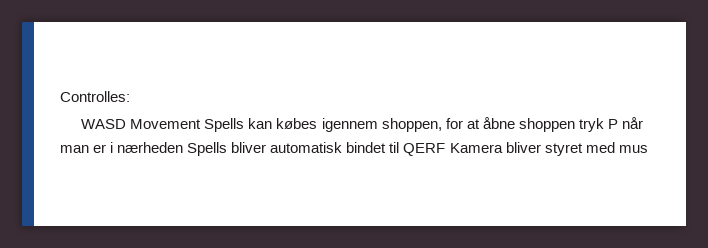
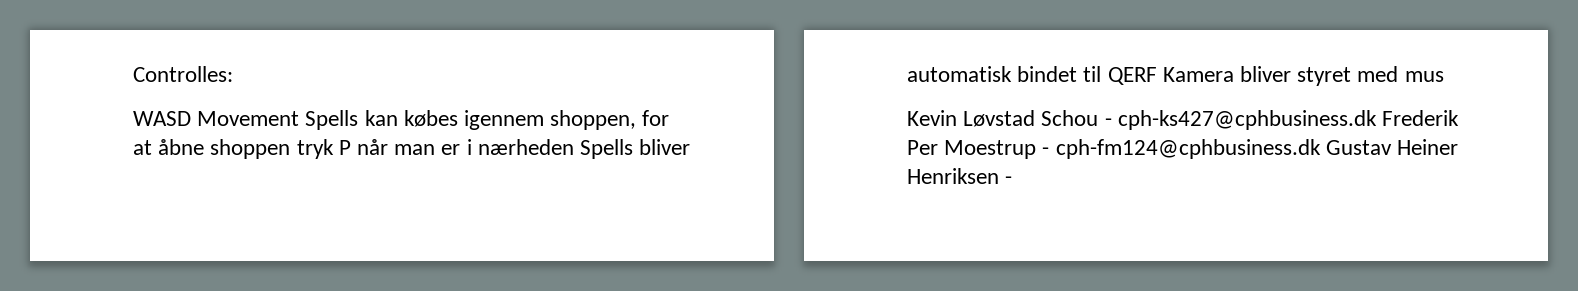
(648, 149) none -> [907,110,1460,130] [907,139,1459,159] [907,168,1013,184] // Kevin Løvstad Schou - cph-ks427@cphbusiness.dk Frederik Per Moestrup - cph-fm124@cphbusiness.dk Gustav Heiner Henriksen -

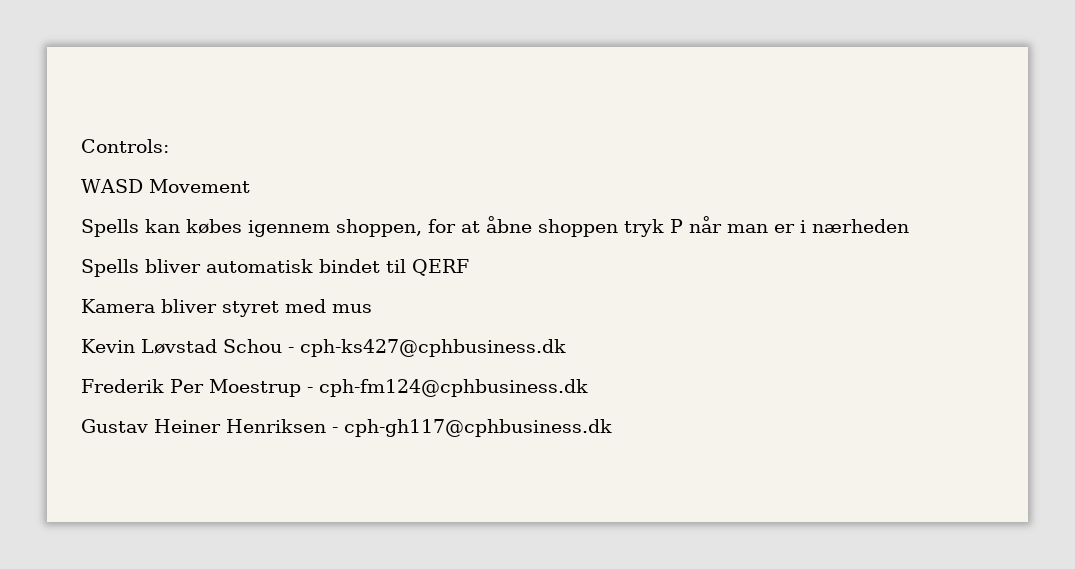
[133,66,233,82] Controlles: -> [81,139,169,153] Controls:
(300, 118) none -> (250, 186) //
(574, 147) none -> (909, 226) //
(1157, 76) none -> (469, 267) //
(1377, 120) none -> (566, 348) //
(1321, 149) none -> (588, 388) //
(1013, 180) none -> [344,419,612,437] cph-gh117@cphbusiness.dk

